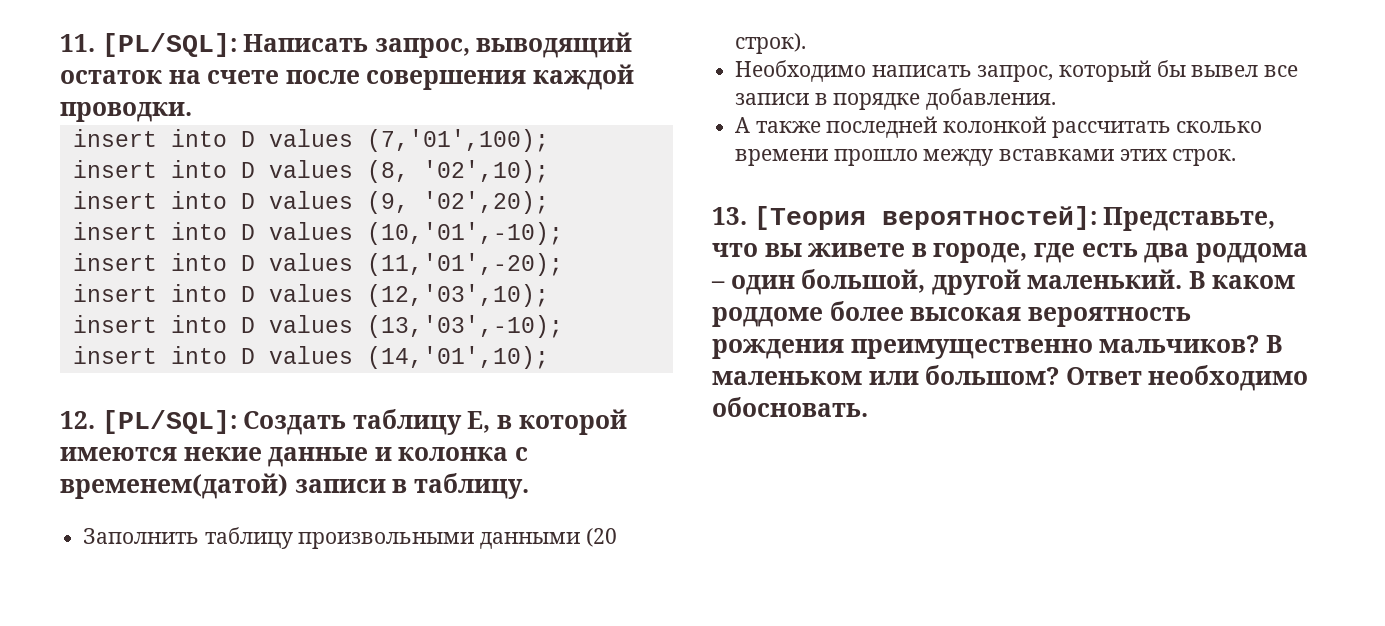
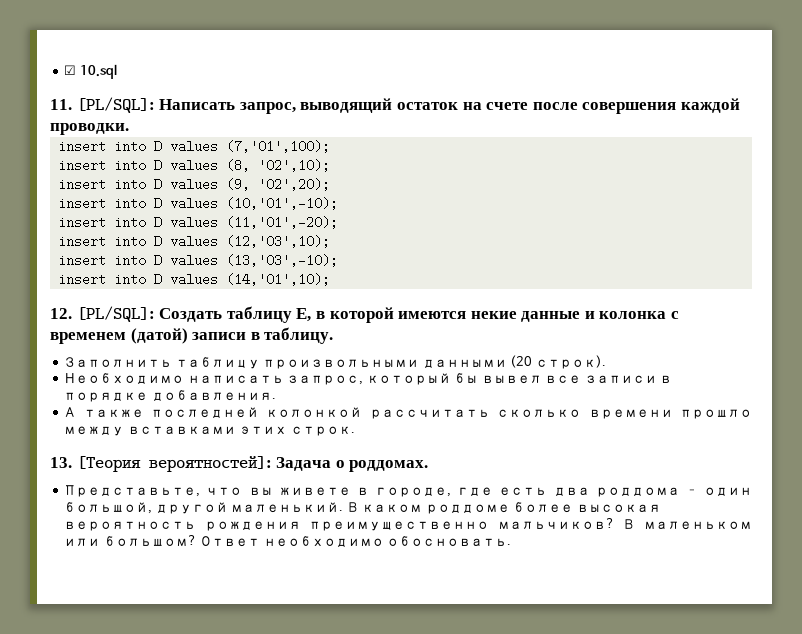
(60, 43) none -> [64,64,117,79] ☑ 10.sql //
[60,473,288,499] временем(датой) -> [50,328,188,344] временем (датой)
(1097, 218) none -> [276,457,429,472] Задача о роддомах. //

